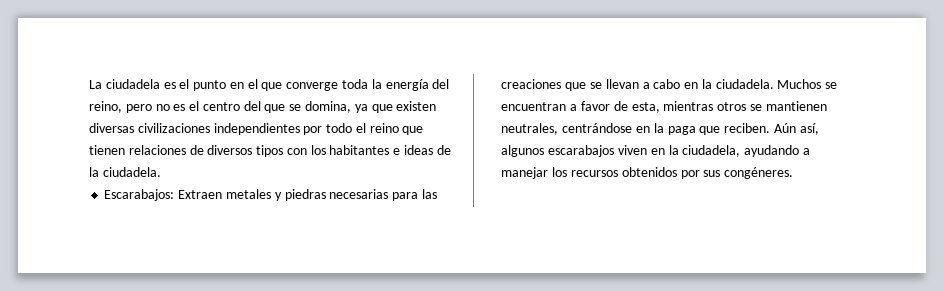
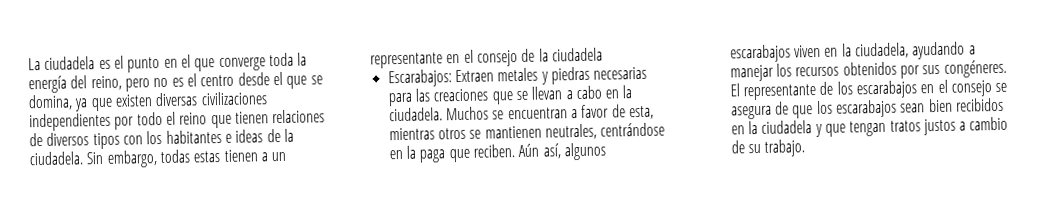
[243,101,261,111] del -> [237,71,283,86] desde el
(161, 172) none -> [86,149,287,168] [370,47,603,69] Sin embargo, todas estas tienen a un representante en el consejo de la ciudadela
(794, 173) none -> [729,79,1008,101] [730,97,1004,120] [730,116,1009,138] [730,139,806,157] El representante de los escarabajos en el consejo se asegura de que los escarabajos sean bien recibidos en la ciudadela y que tengan tratos justos a cambio de su trabajo.

